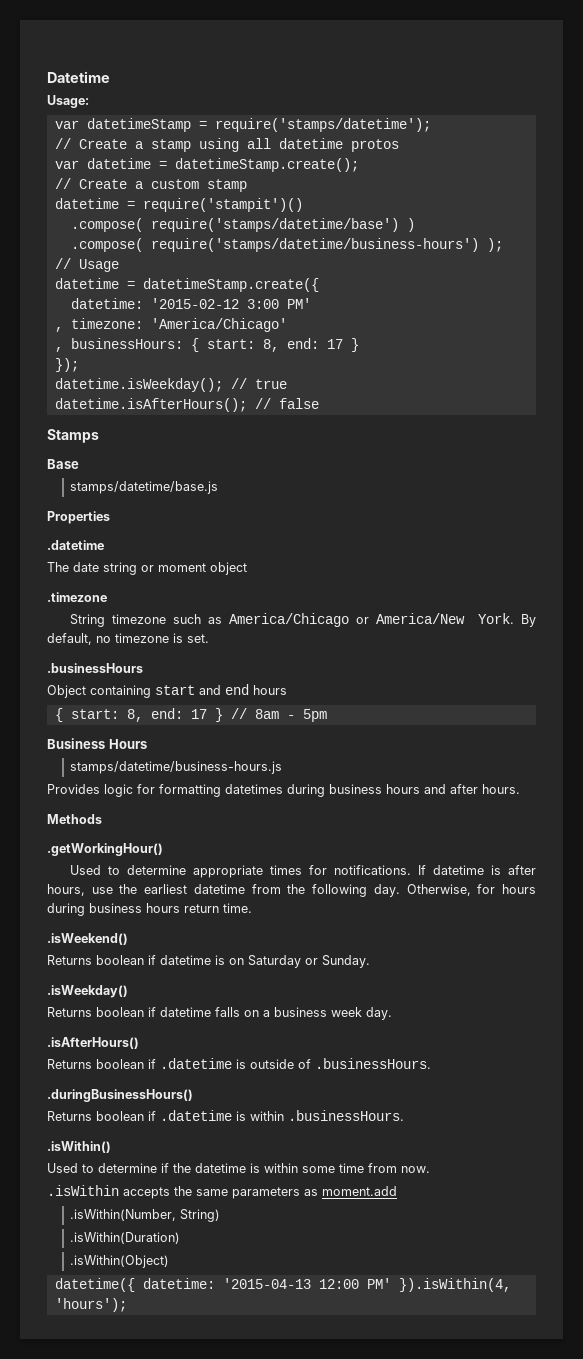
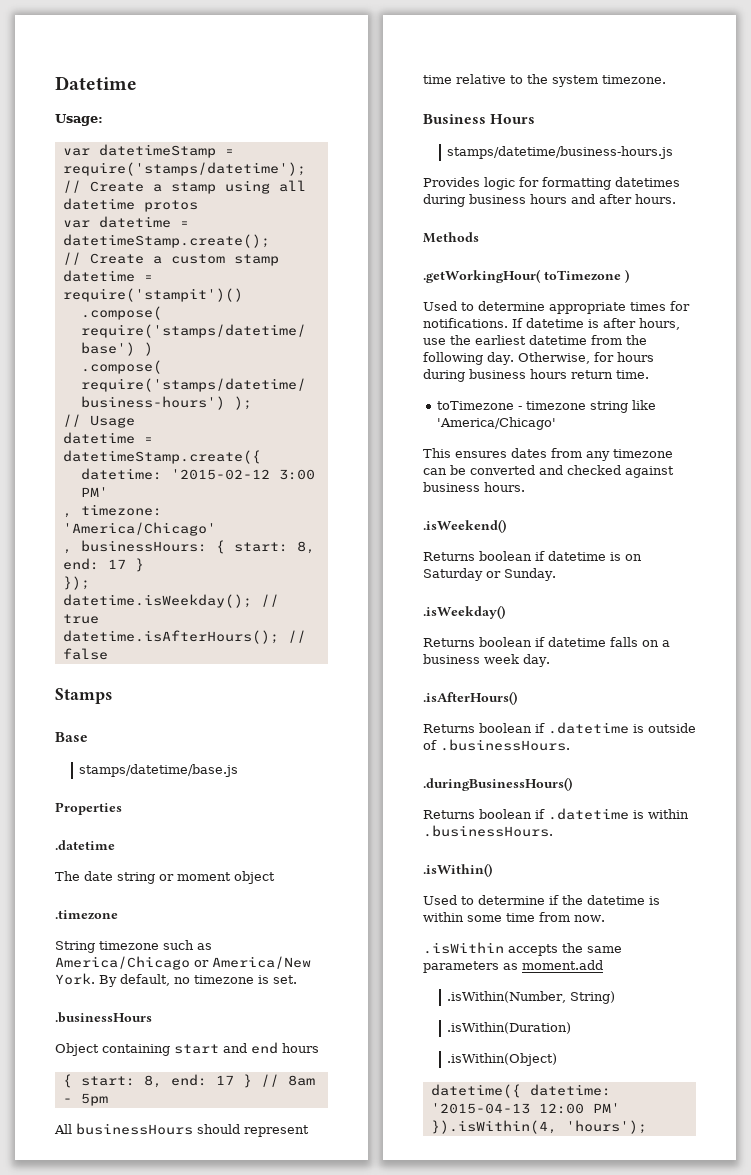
(327, 715) none -> [54,1123,309,1137] [423,74,666,87] // All businessHours should represent time relative to the system timezone.
[47,843,163,856] .getWorkingHour() -> [423,269,629,283] .getWorkingHour( toTimezone )
(252, 908) none -> [436,400,656,413] [436,417,556,430] [423,448,673,461] [423,465,674,478] [423,482,525,492] // toTimezone - timezone string like 'America/Chicago' // This ensures dates from any timezone can be converted and checked against business hours.

